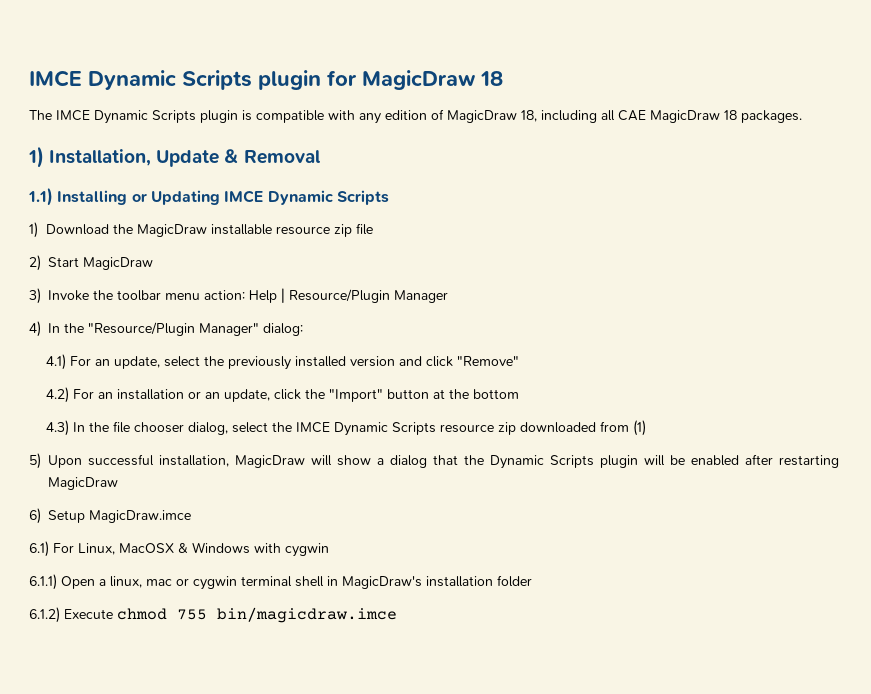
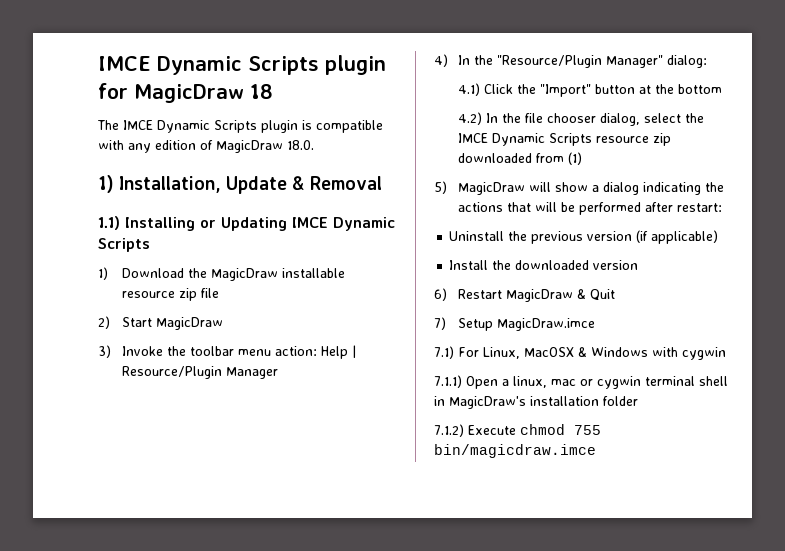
[521,110,802,123] 18, including all CAE MagicDraw 18 packages. -> [287,140,314,150] 18.0.
[69,356,519,370] [45,387,301,403] For an update, select the previously installed version and click "Remove" // 4.2) For an installation or an update, click -> [484,84,514,94] Click
[45,420,69,436] 4.3) -> [458,112,483,125] 4.2)
[48,454,229,468] Upon successful installation, -> (447, 187) none
[433,454,839,469] [48,477,118,490] [29,508,41,524] that the Dynamic Scripts plugin will be enabled after restarting MagicDraw // 6) -> [643,182,725,195] [458,202,723,215] [449,230,719,244] [449,260,639,270] [434,288,616,302] [434,317,446,330] indicating the actions that will be performed after restart: // Uninstall the previous version (if applicable) // Install the downloaded version // 6) Restart MagicDraw & Quit // 7)
[29,541,49,557] 6.1) -> [434,346,454,359] 7.1)
[29,574,57,590] 6.1.1) -> [434,375,462,388] 7.1.1)
[29,607,60,623] 6.1.2) -> [434,424,464,437] 7.1.2)

